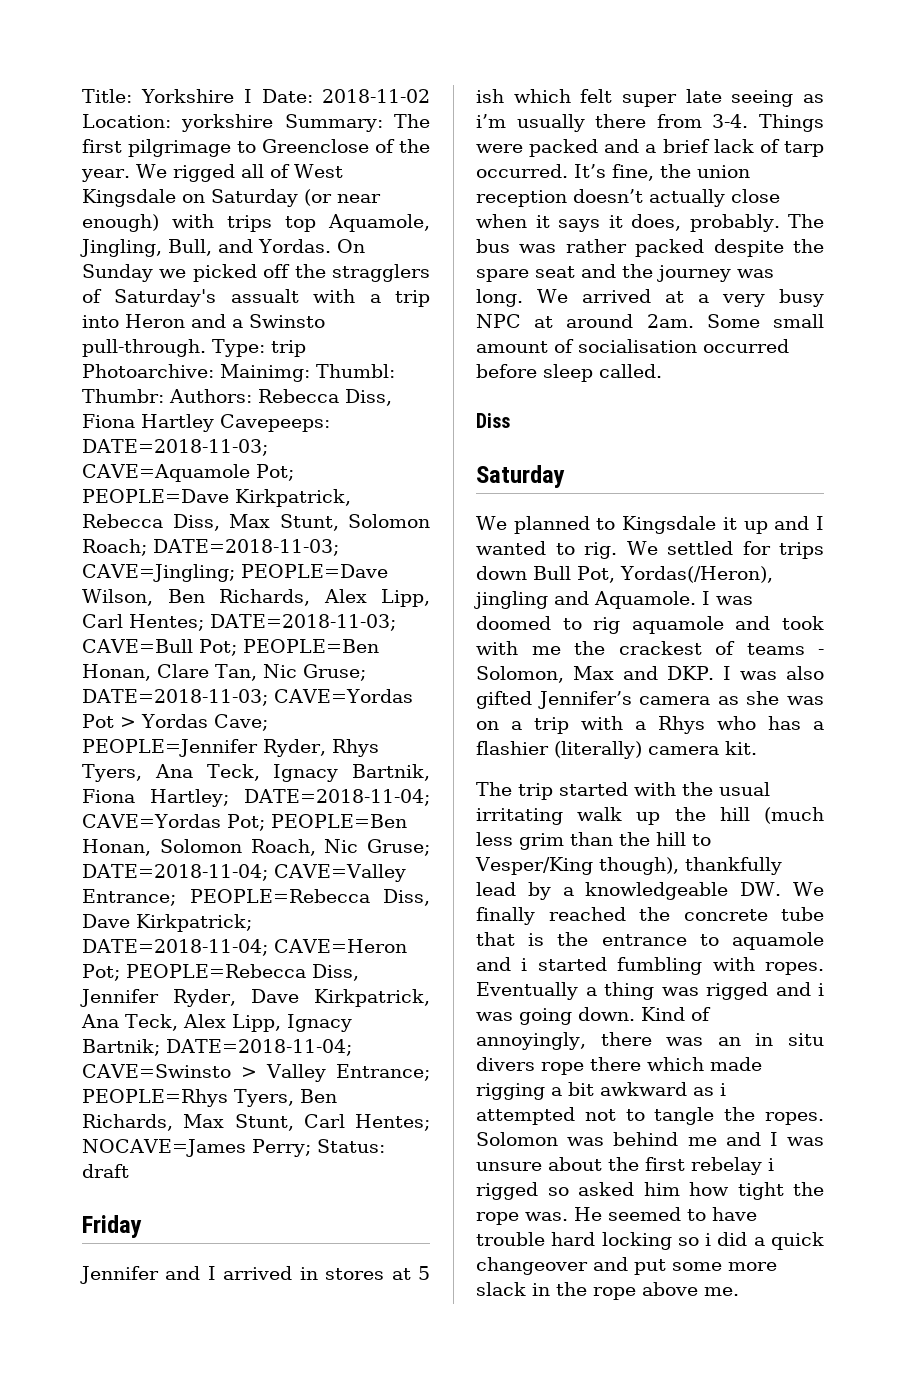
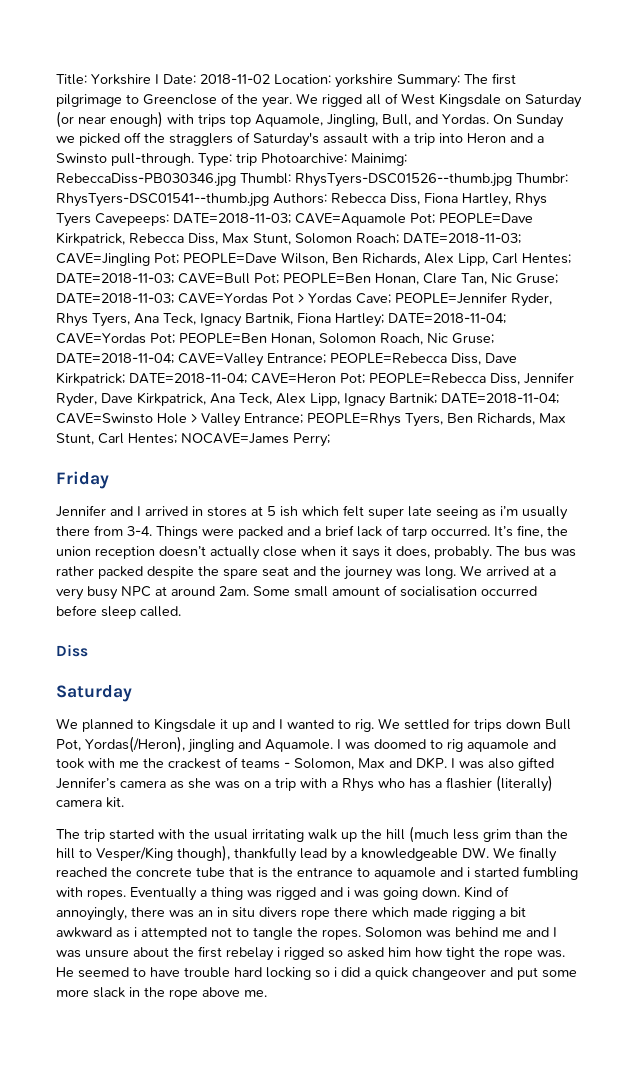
[230,289,299,303] assualt -> [323,133,368,144] assault
[316,364,395,378] [82,389,164,403] Thumbl: Thumbr: -> [56,173,568,187] [56,193,269,207] RebeccaDiss-PB030346.jpg Thumbl: RhysTyers-DSC01526--thumb.jpg Thumbr: RhysTyers-DSC01541--thumb.jpg
[141,414,214,432] Hartley -> [462,193,547,207] [56,213,91,227] Hartley, Rhys Tyers
[82,564,235,582] CAVE=Jingling; -> [56,253,179,266] CAVE=Jingling Pot;
(231, 1071) none -> [157,413,187,424] Hole
[316,1139,385,1153] [82,1164,129,1178] Status: draft -> (330, 440) none

